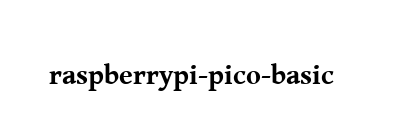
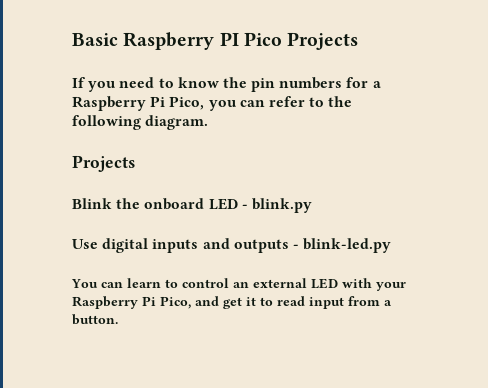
[49,63,334,91] raspberrypi-pico-basic -> [72,32,359,50] [72,77,381,92] [72,96,353,111] [72,115,209,130] [72,155,135,172] [72,198,312,213] [72,238,392,253] [71,278,406,291] [72,296,392,309] [72,314,118,325] Basic Raspberry PI Pico Projects // If you need to know the pin numbers for a Raspberry Pi Pico, you can refer to the following diagram. // Projects // Blink the onboard LED - blink.py // Use digital inputs and outputs - blink-led.py // You can learn to control an external LED with your Raspberry Pi Pico, and get it to read input from a button.

